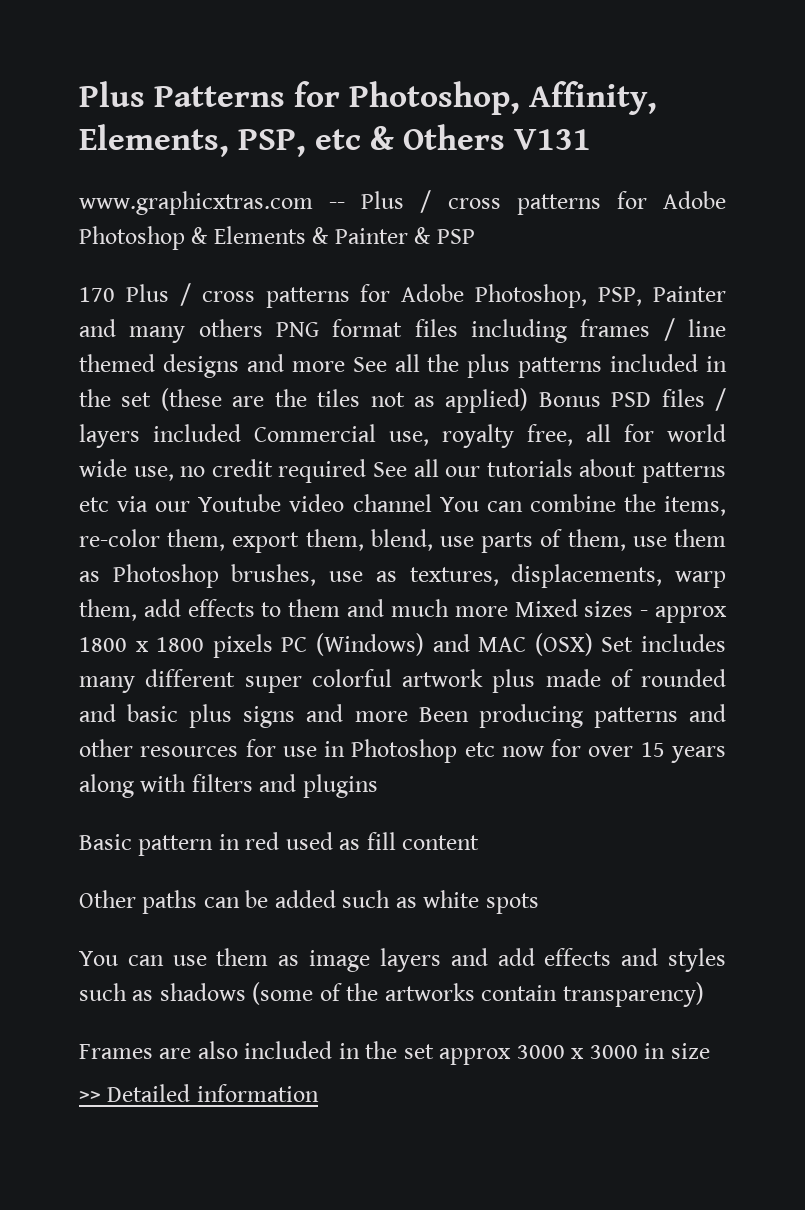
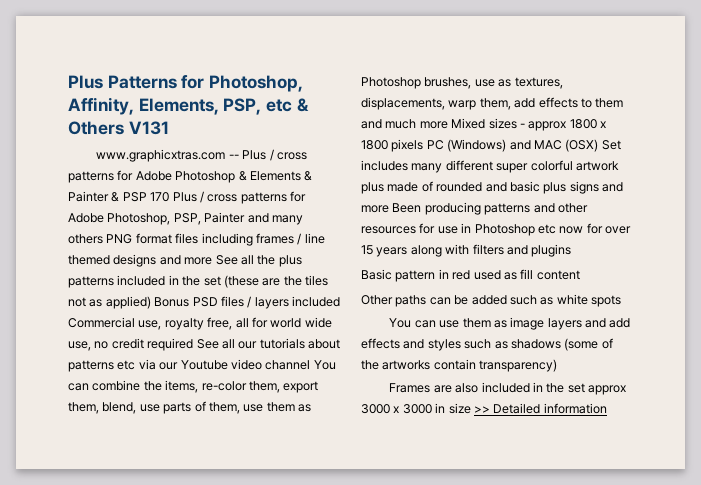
(475, 236) // -> (147, 197) none
(710, 1051) // -> (471, 408) none

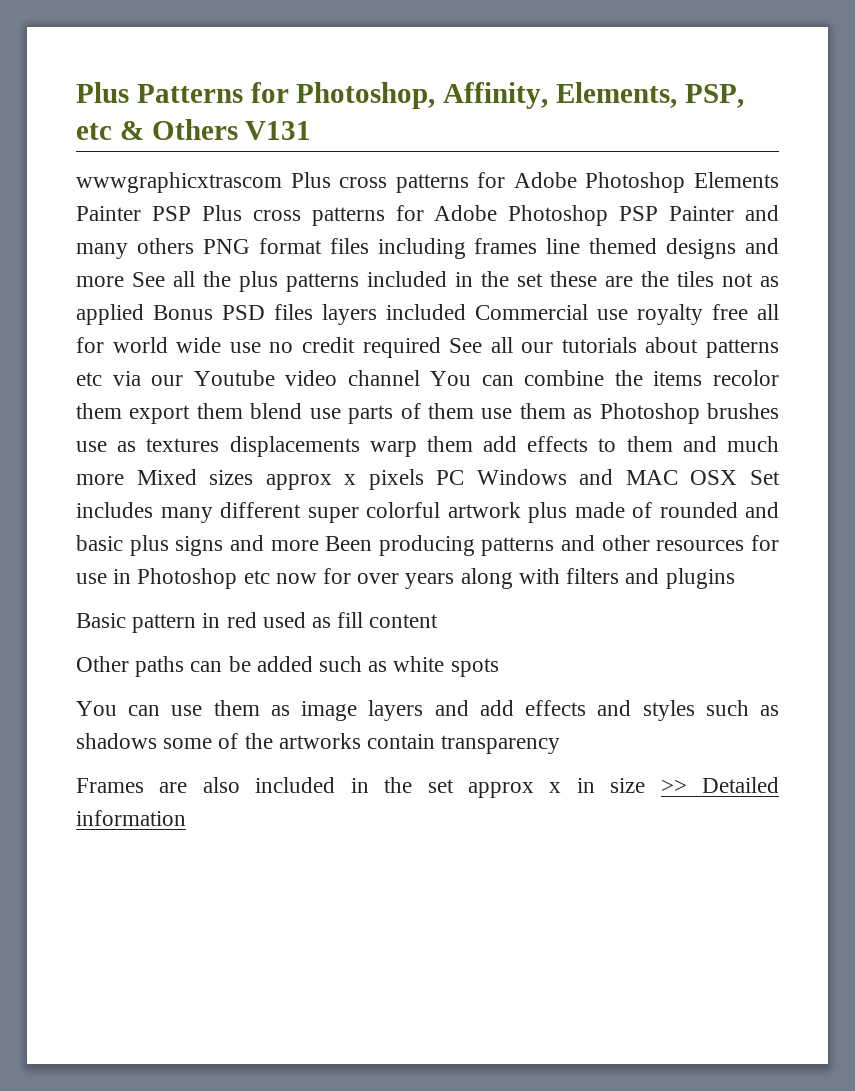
[96,149,307,162] [68,170,313,183] [68,191,306,204] [68,213,201,225] www.graphicxtras.com -- Plus / cross patterns for Adobe Photoshop & Elements & Painter & PSP 170 Plus / cross patterns for Adobe Photoshop, PSP, -> [76,172,779,193] [76,205,659,226] wwwgraphicxtrascom Plus cross patterns for Adobe Photoshop Elements Painter PSP Plus cross patterns for Adobe Photoshop PSP
[297,233,302,245] / -> (538, 246) none
[223,275,259,288] (these -> [550,271,597,287] these
[105,296,151,309] applied) -> [76,304,144,325] applied
[247,296,252,308] / -> (313, 312) none
[138,317,233,330] use, royalty free, -> [597,304,748,325] use royalty free
[68,341,91,351] use, -> [229,342,261,353] use
[165,380,319,393] [68,402,137,414] items, re-color them, export them, blend, -> [653,370,779,386] [76,403,303,424] items recolor them export them blend
[208,402,240,414] them, -> [427,403,474,419] them
[424,77,472,89] brushes, -> [707,403,779,419] brushes
[514,77,563,89] [361,97,511,110] textures, displacements, warp them, -> [146,436,473,457] textures displacements warp them
[519,119,606,131] [361,140,388,150] - approx 1800 x 1800 -> [265,474,357,490] approx x
[447,139,507,152] (Windows) -> [476,469,567,485] Windows
[565,139,599,152] (OSX) -> [690,470,738,485] OSX
[361,245,373,255] 15 -> (400, 578) none
[564,338,599,351] (some -> [163,738,213,749] some
[479,359,558,372] transparency) -> [441,735,561,754] transparency
[361,404,432,414] 3000 x 3000 -> [549,782,562,793] x

